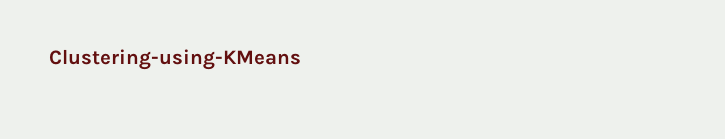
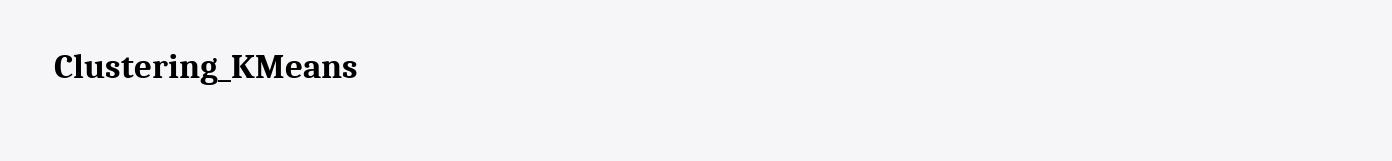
[49,49,301,70] Clustering-using-KMeans -> [54,53,358,85] Clustering_KMeans

